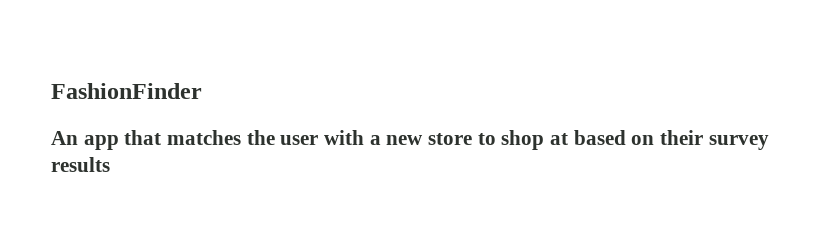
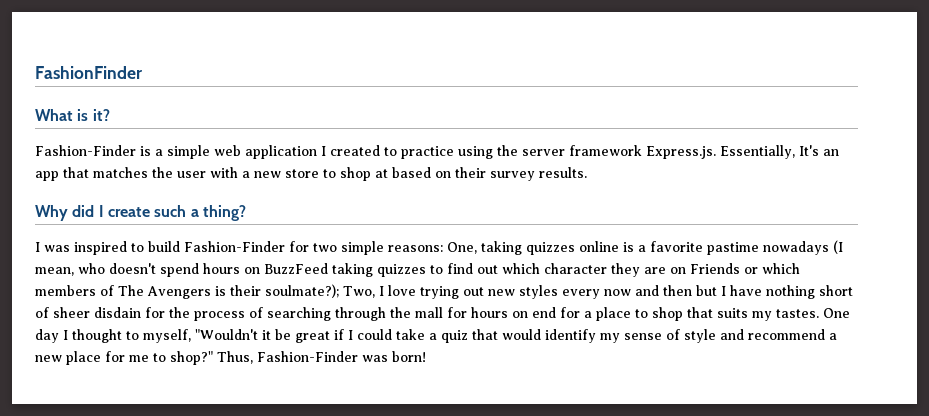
[51,131,78,145] An -> [35,109,110,121] [35,145,839,159] What is it? // Fashion-Finder is a simple web application I created to practice using the server framework Express.js. Essentially, It's an
[51,157,110,172] results -> [539,167,587,178] [35,205,246,221] [35,240,843,255] [35,263,800,277] [35,284,853,299] [35,307,850,321] [35,329,837,343] [35,351,426,365] results. // Why did I create such a thing? // I was inspired to build Fashion-Finder for two simple reasons: One, taking quizzes online is a favorite pastime nowadays (I mean, who doesn't spend hours on BuzzFeed taking quizzes to find out which character they are on Friends or which members of The Avengers is their soulmate?); Two, I love trying out new styles every now and then but I have nothing short of sheer disdain for the process of searching through the mall for hours on end for a place to shop that suits my tastes. One day I thought to myself, "Wouldn't it be great if I could take a quiz that would identify my sense of style and recommend a new place for me to shop?" Thus, Fashion-Finder was born!

